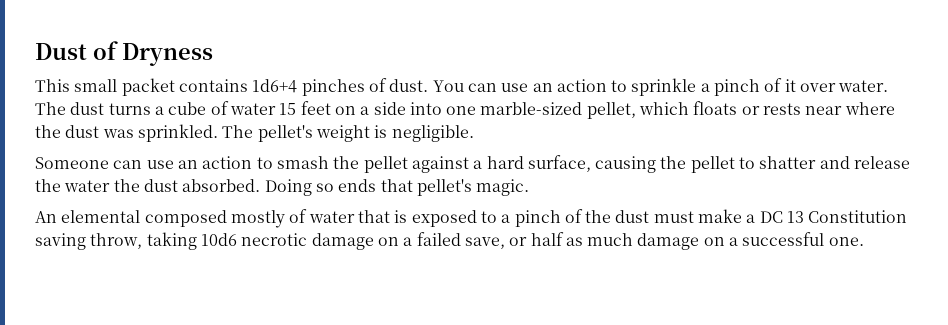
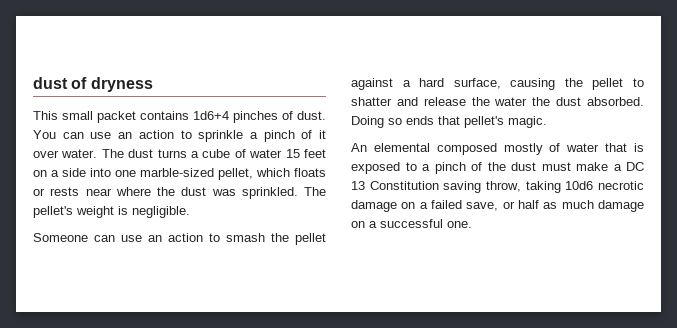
[35,41,213,66] Dust of Dryness -> [33,77,153,92] dust of dryness

